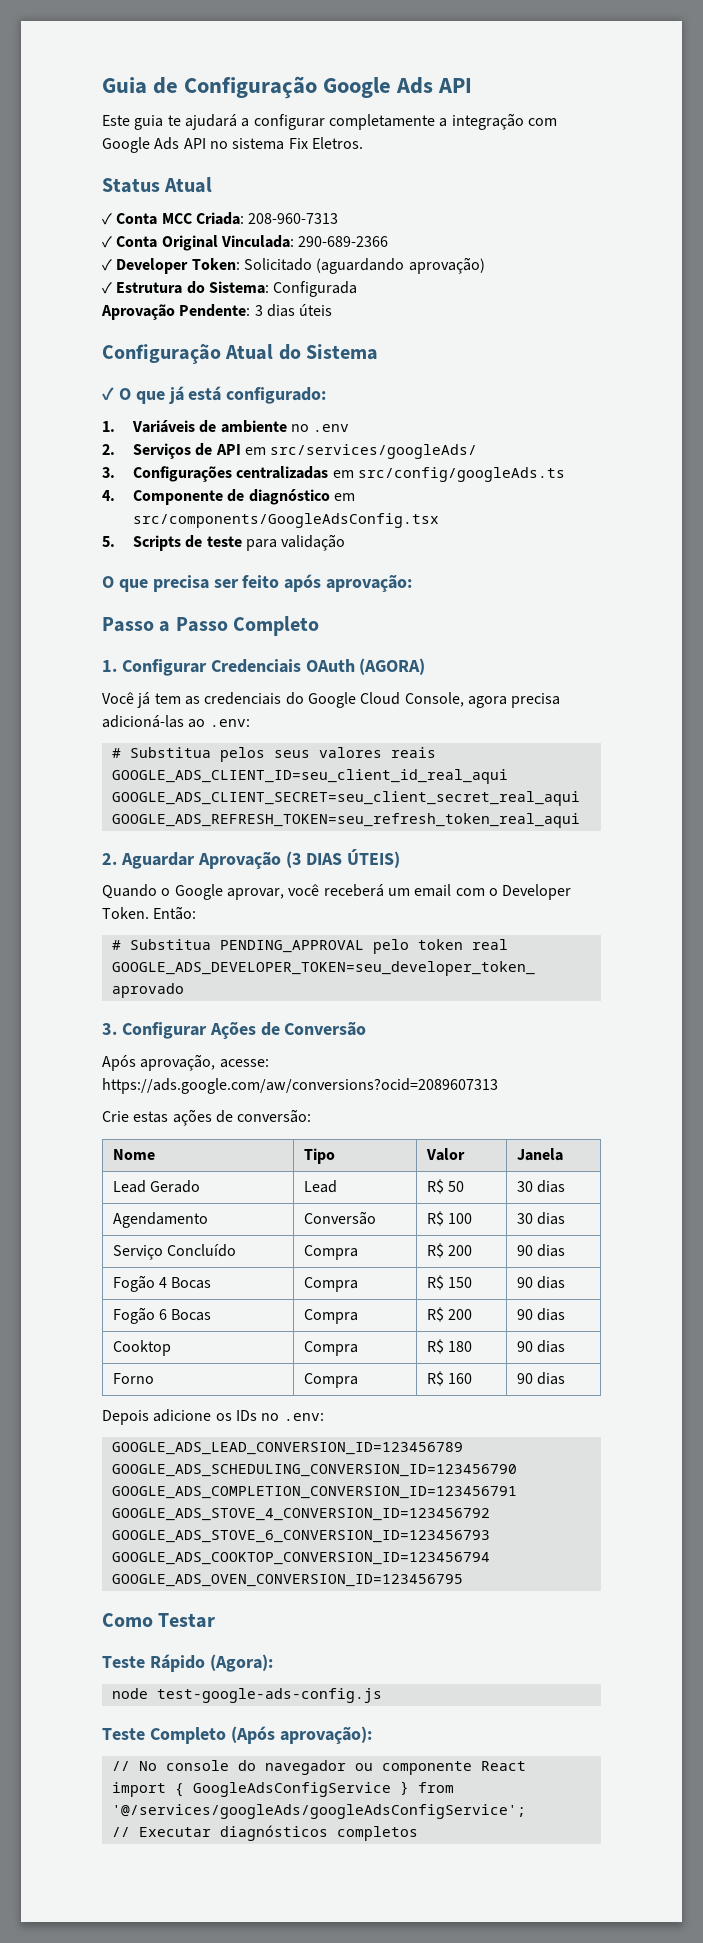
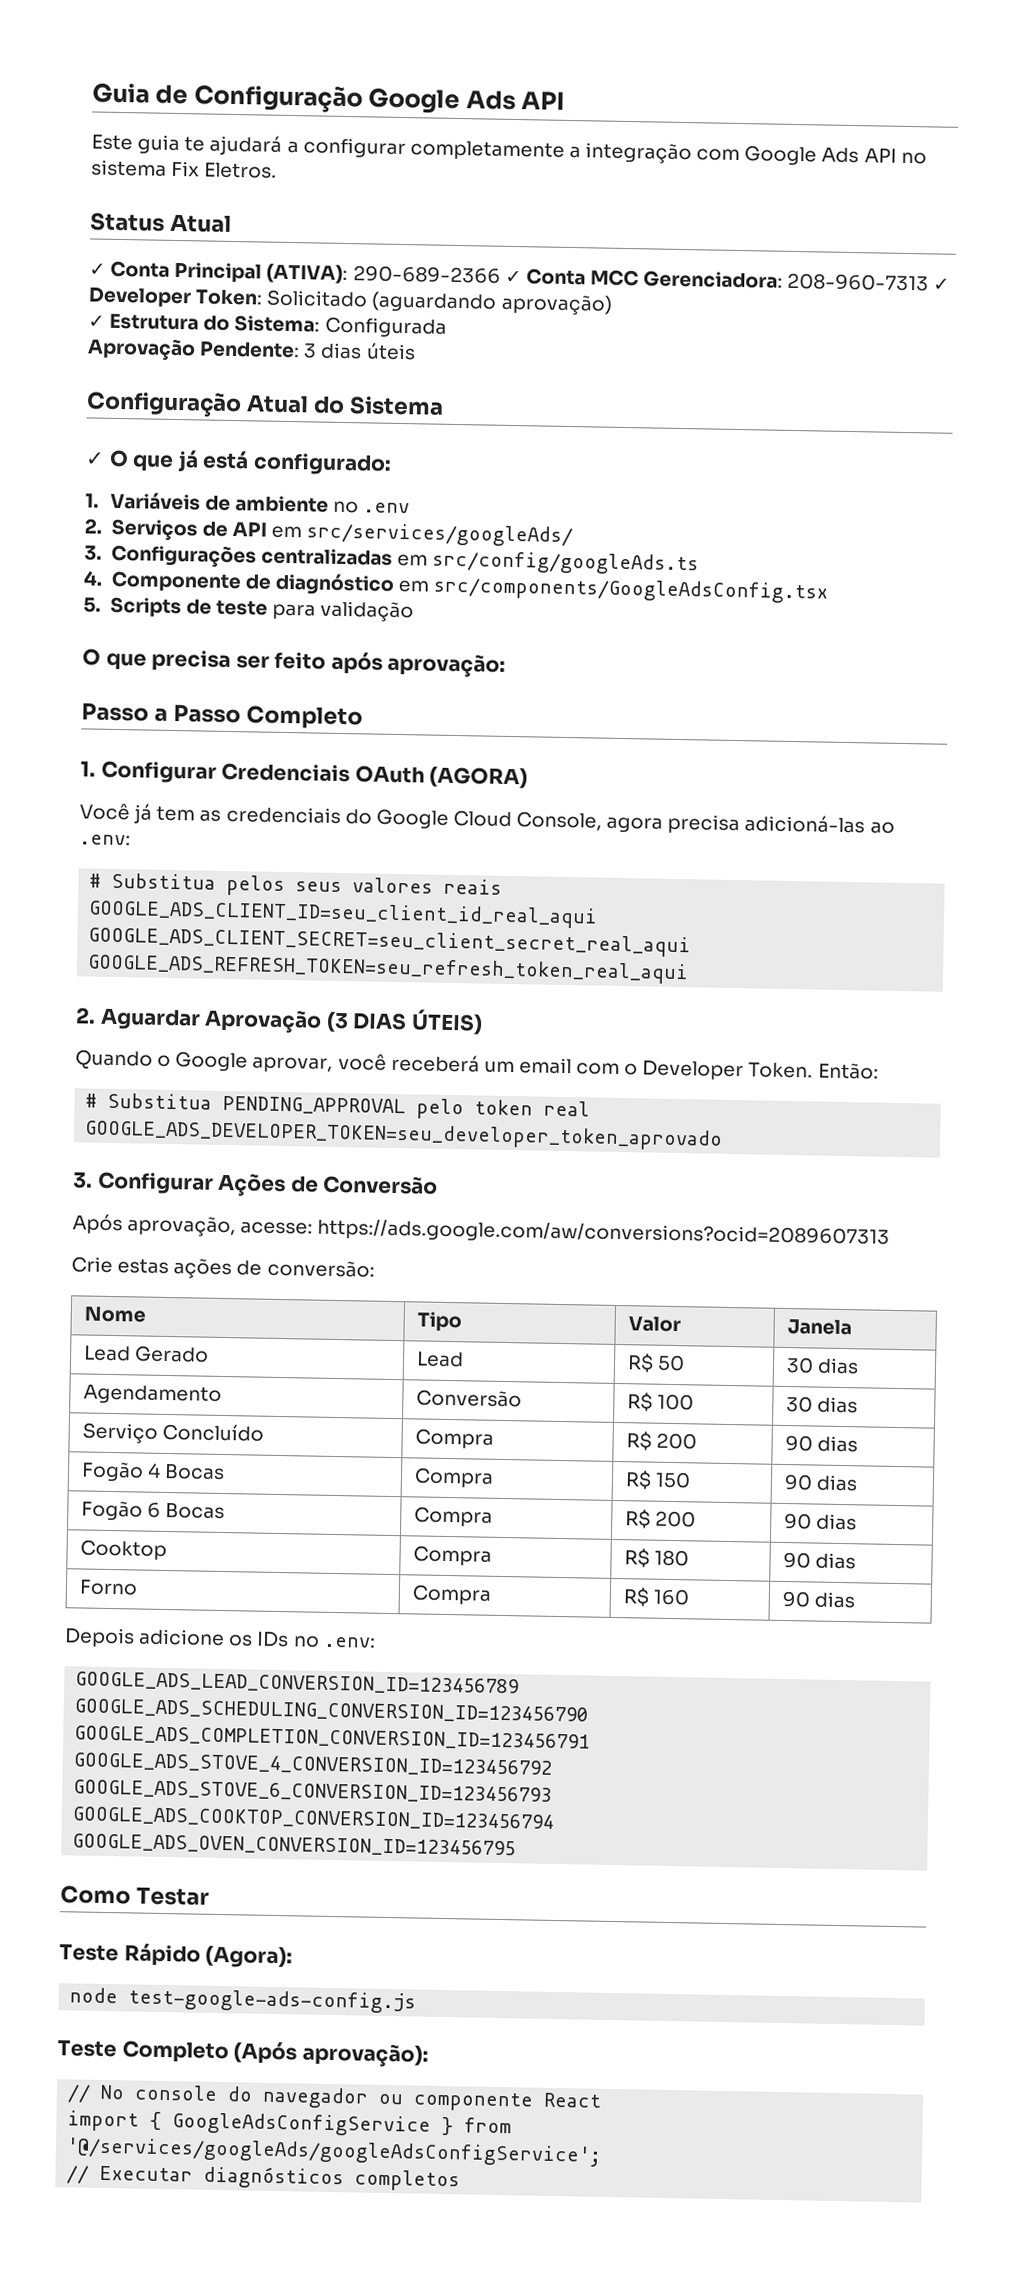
[161,212,339,225] [102,235,389,251] MCC Criada: 208-960-7313 // ✓ Conta Original Vinculada: 290-689-2366 // -> [174,261,930,292] Principal (ATIVA): 290-689-2366 ✓ Conta MCC Gerenciadora: 208-960-7313

